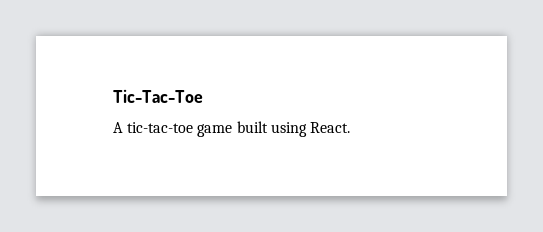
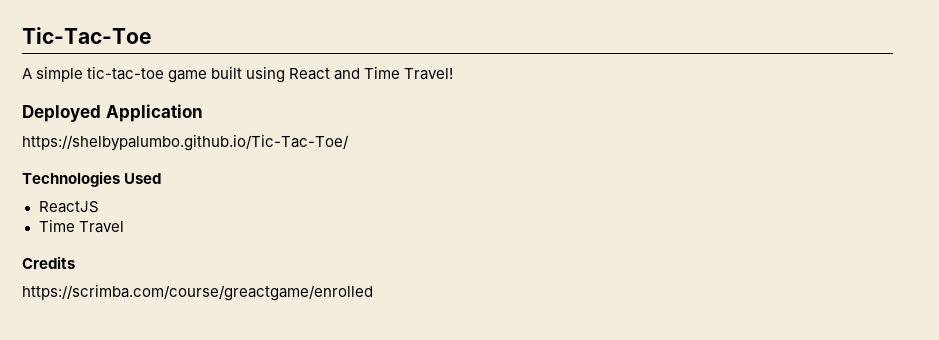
(123, 127) none -> [36,66,84,82] simple
[309,122,350,133] React. -> [289,66,454,80] [22,104,203,122] [22,134,349,151] [22,171,162,187] [38,201,99,213] [38,219,124,233] [22,256,75,269] [22,284,373,301] React and Time Travel! // Deployed Application // https://shelbypalumbo.github.io/Tic-Tac-Toe/ // Technologies Used // ReactJS // Time Travel // Credits // https://scrimba.com/course/greactgame/enrolled

